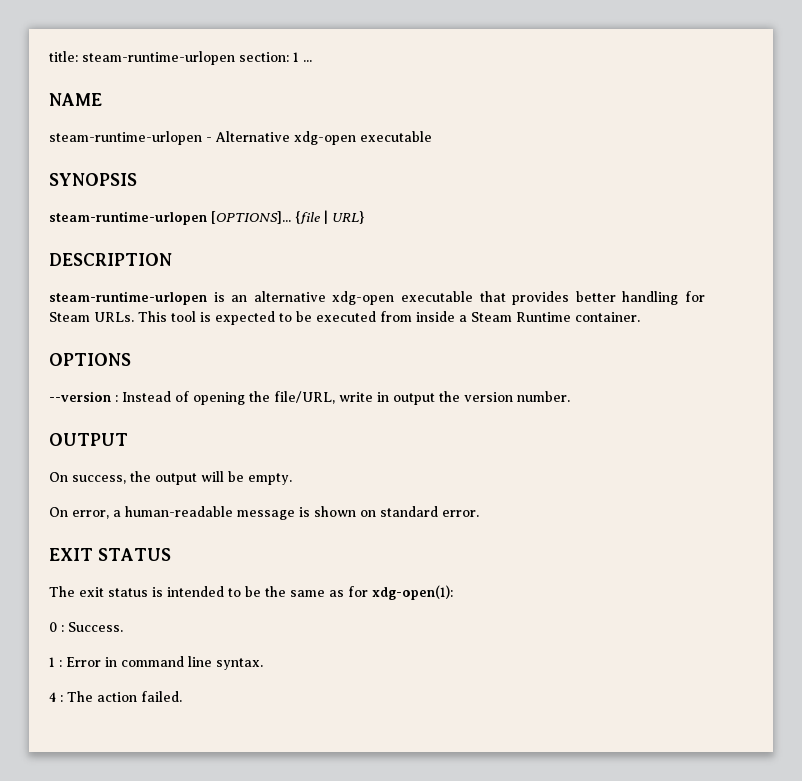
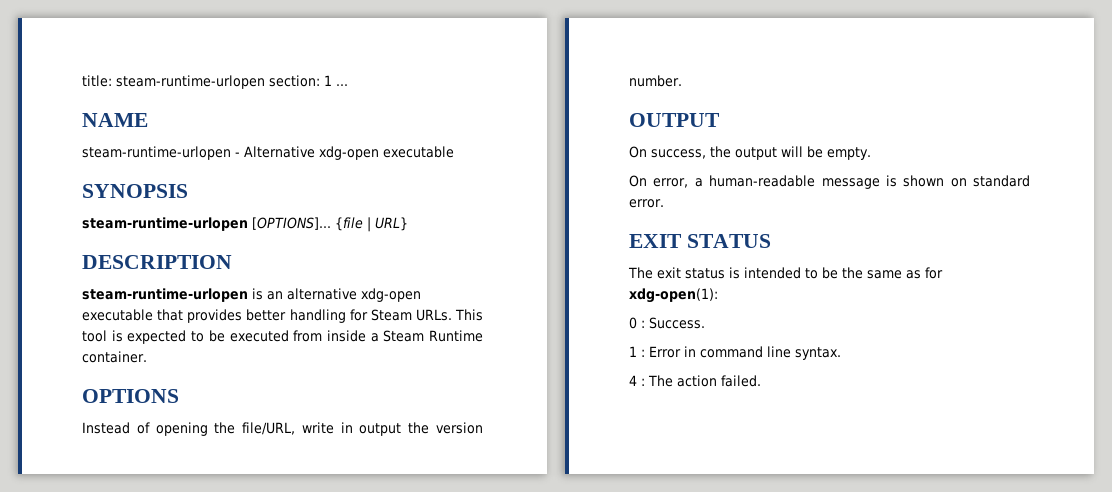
[49,391,118,402] --version : -> (179, 396) none

